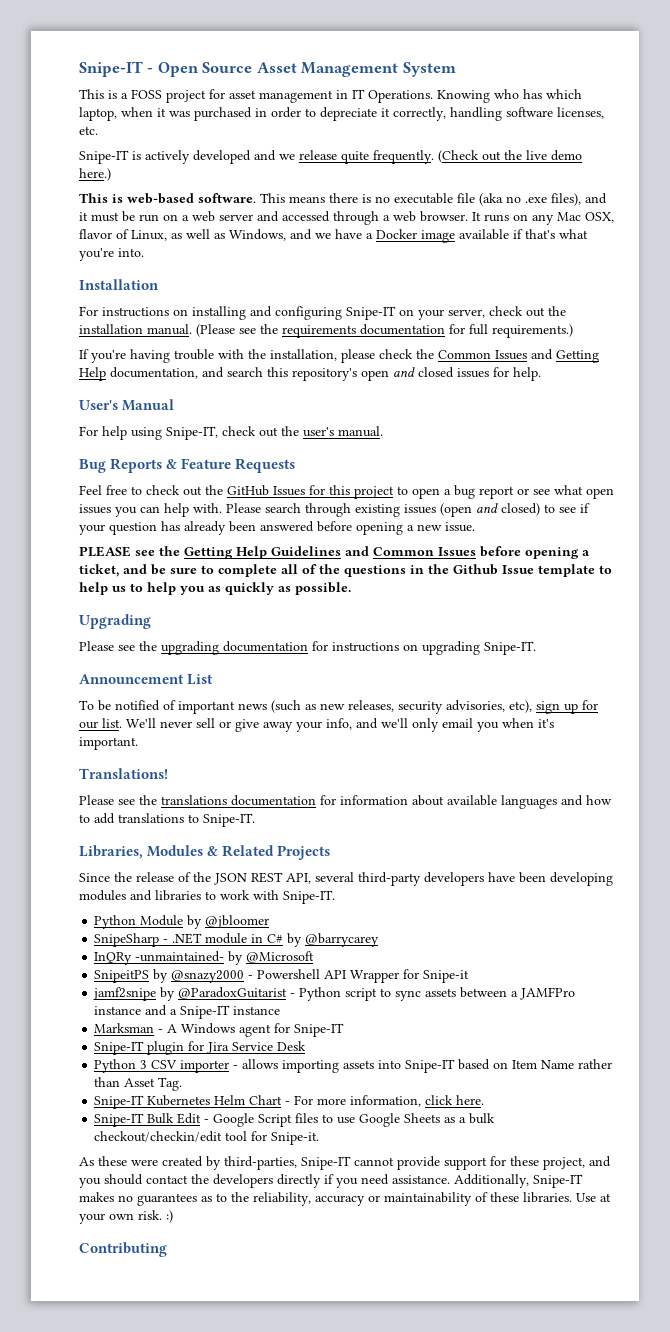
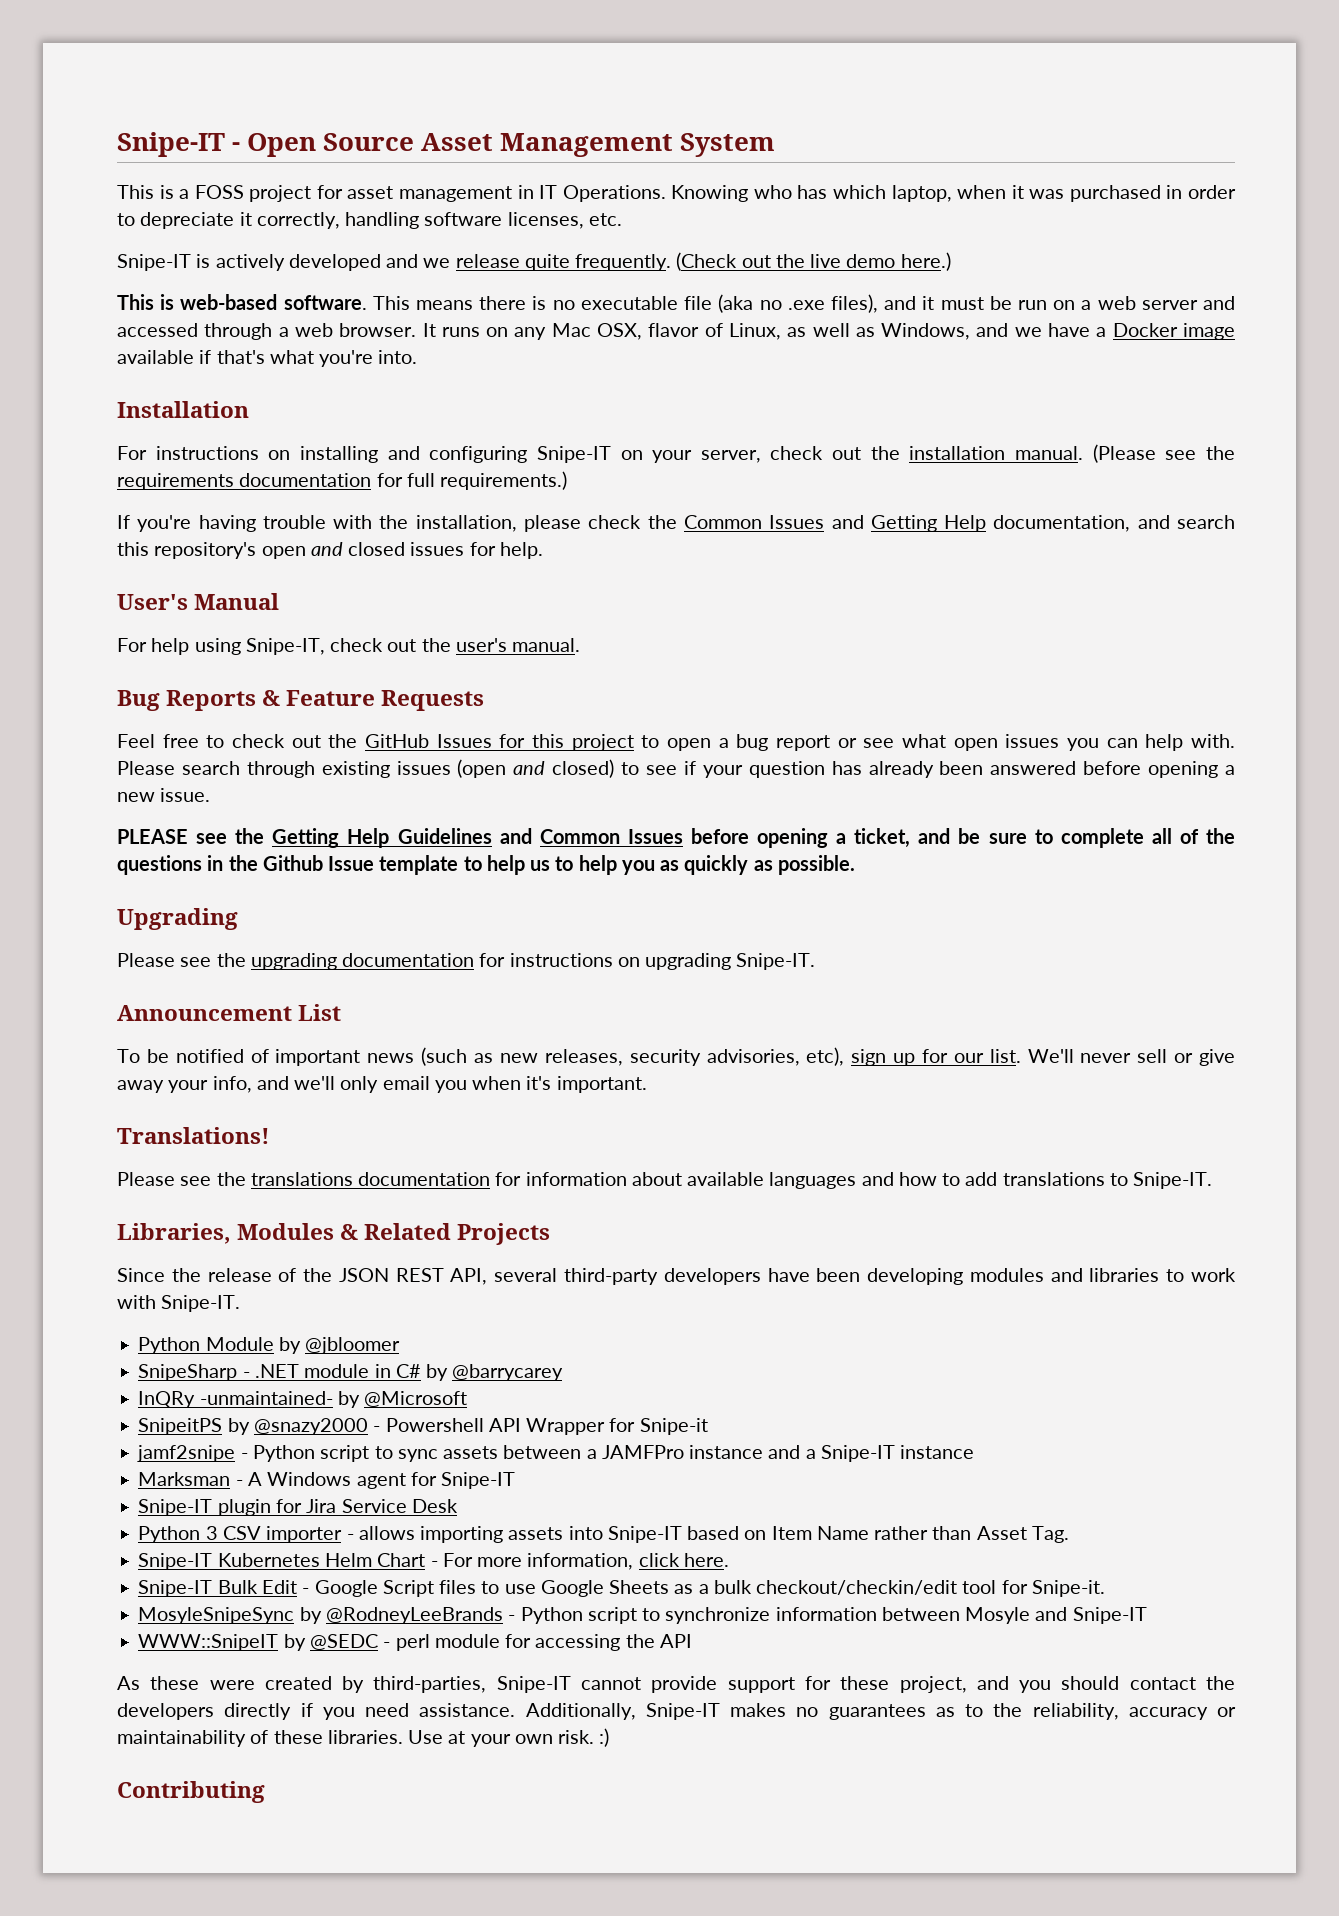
[160,987,288,1001] by @ParadoxGuitarist -> (236, 1453) none
(320, 1138) none -> [138,1607,1147,1624] [138,1634,692,1651] // MosyleSnipeSync by @RodneyLeeBrands - Python script to synchronize information between Mosyle and Snipe-IT // WWW::SnipeIT by @SEDC - perl module for accessing the API

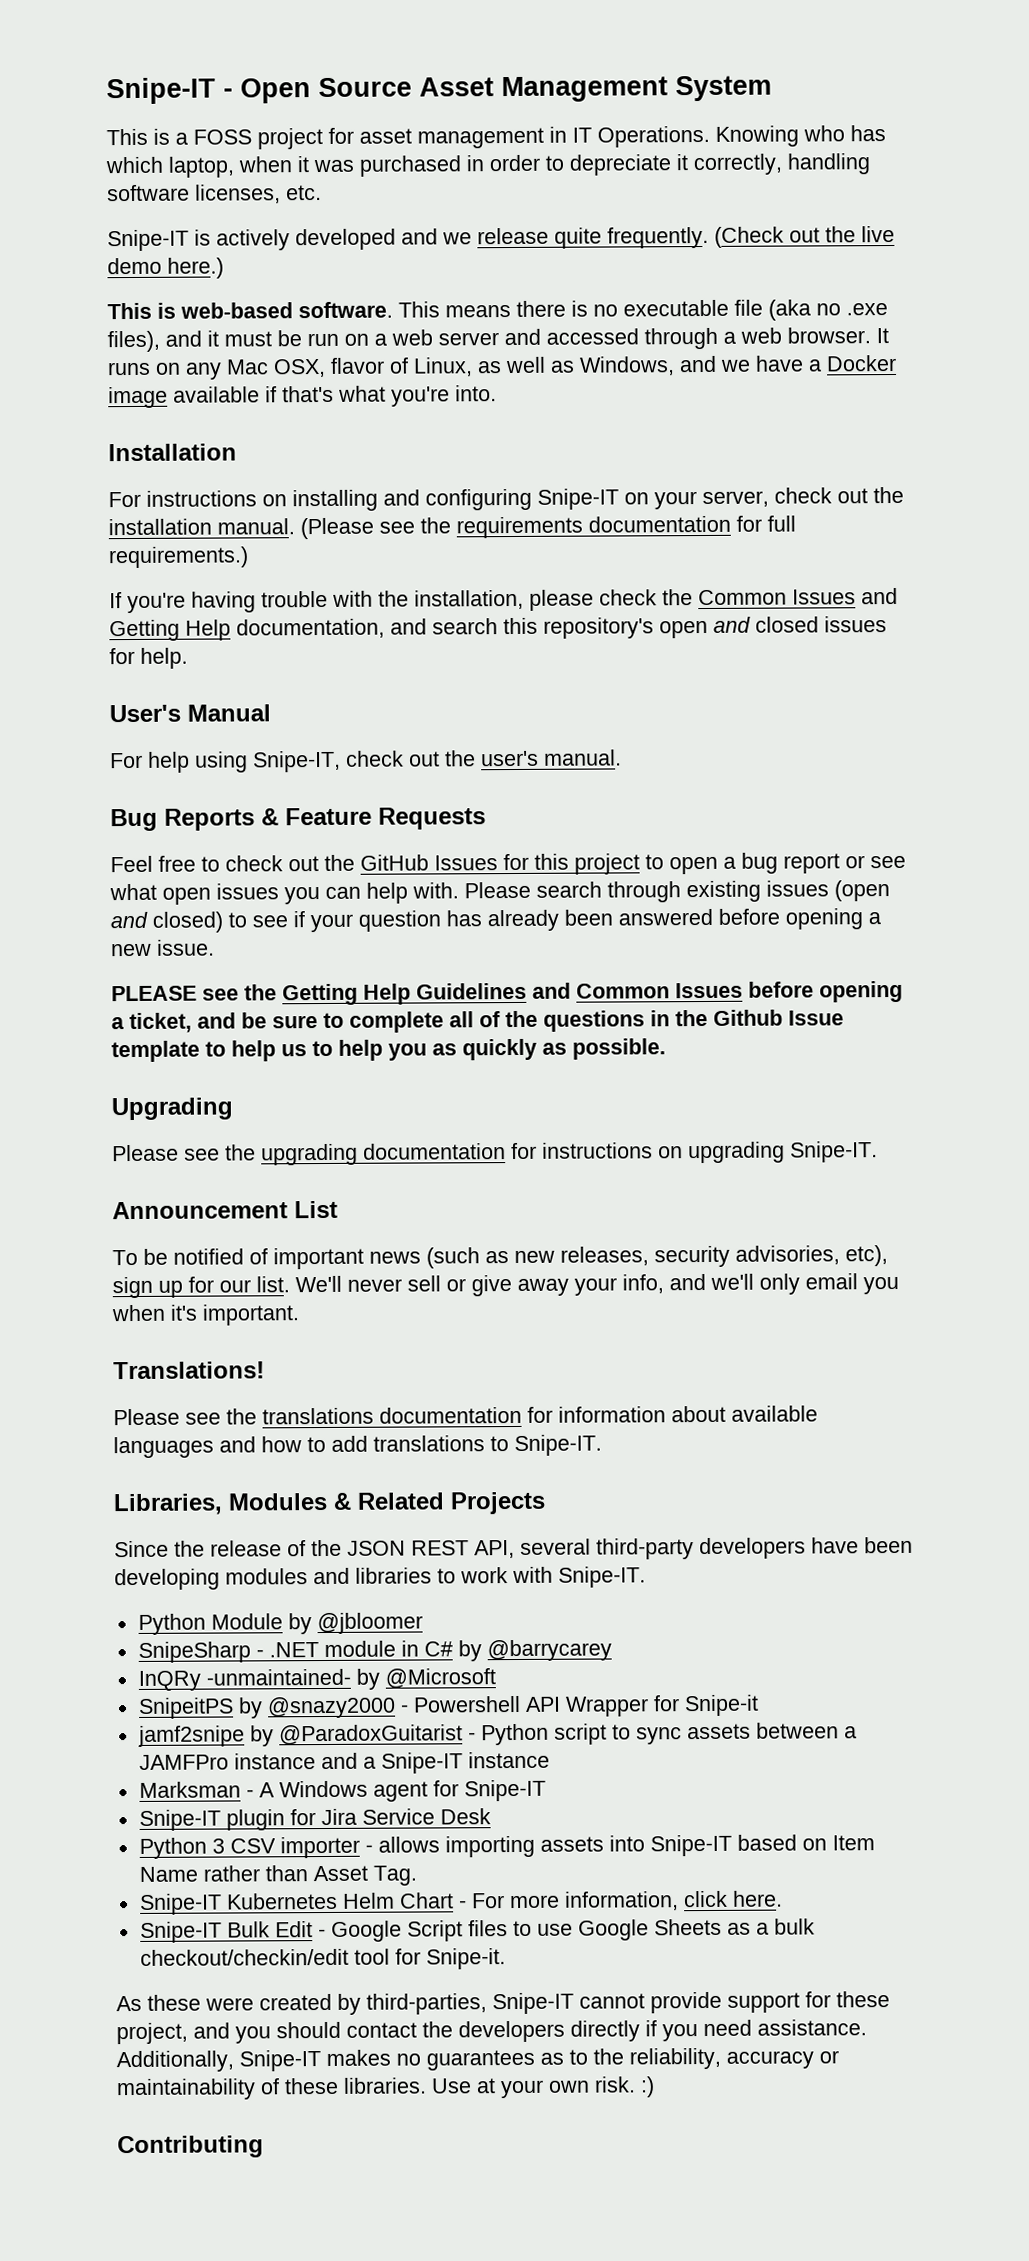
(236, 1453) none -> [249,1724,463,1747] by @ParadoxGuitarist
[138,1607,1147,1624] [138,1634,692,1651] // MosyleSnipeSync by @RodneyLeeBrands - Python script to synchronize information between Mosyle and Snipe-IT // WWW::SnipeIT by @SEDC - perl module for accessing the API -> (506, 1959) none

